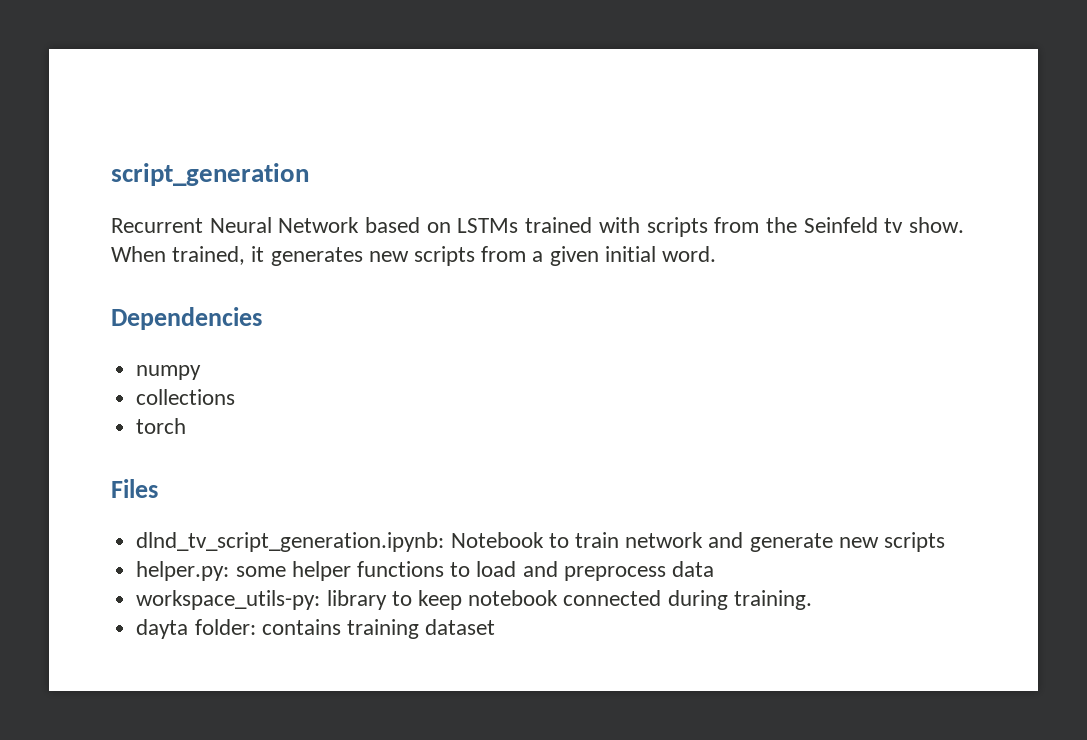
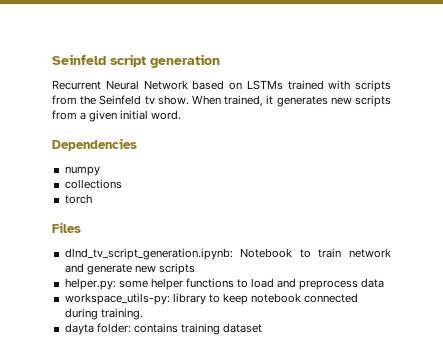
[111,163,309,186] script_generation -> [52,54,220,68] Seinfeld script generation

